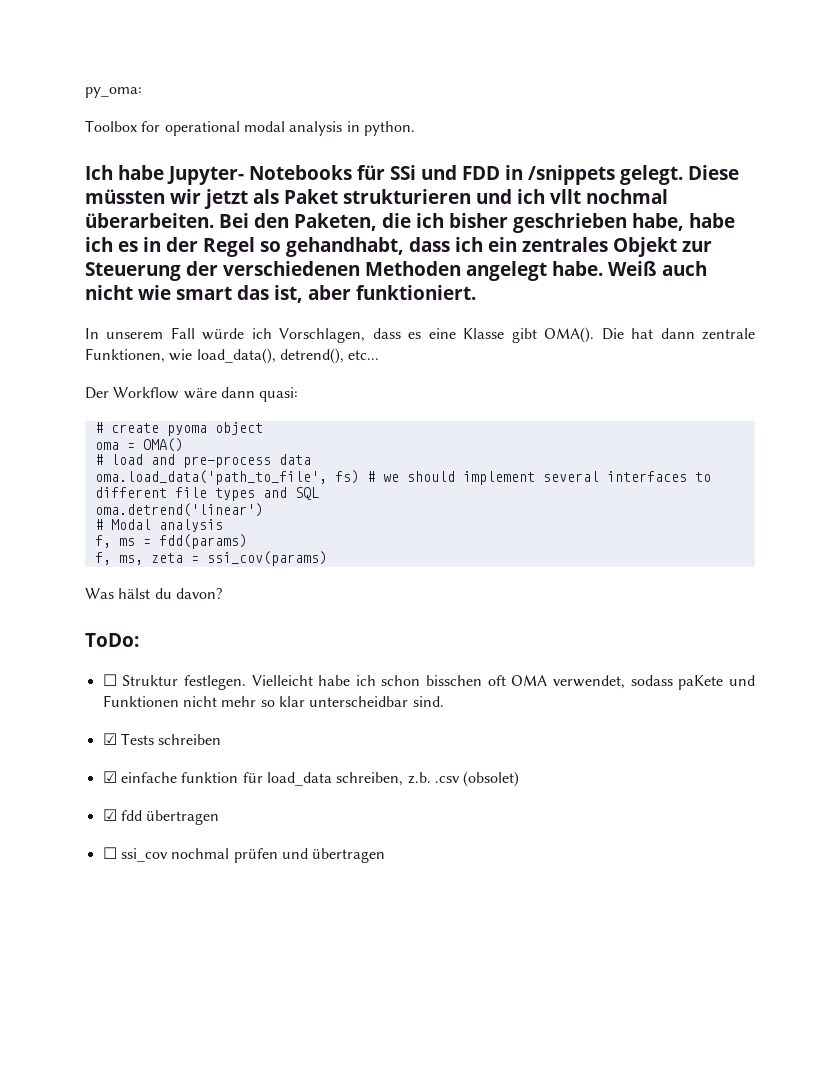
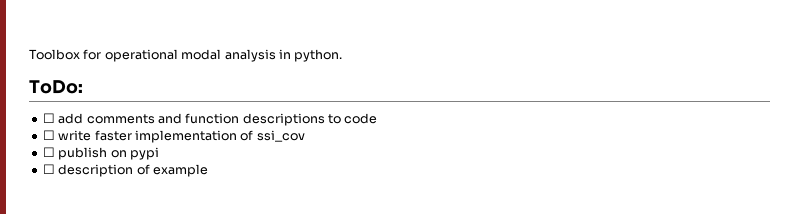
[85,87,142,98] py_oma: // -> (29, 54) none
[85,165,739,185] [85,189,668,209] [85,213,735,233] [85,237,712,257] [85,261,707,281] [85,285,476,303] [85,327,756,343] [85,348,380,364] [85,387,299,402] [94,422,263,436] [94,438,183,452] [94,454,311,468] [94,470,711,485] [94,487,319,501] [94,503,263,517] [94,519,223,532] [94,534,247,549] [94,551,327,566] [85,588,222,599] [85,633,139,647] [102,674,755,690] [102,695,444,707] [102,733,222,745] [102,771,520,787] [102,809,220,825] [102,847,386,863] Ich habe Jupyter- Notebooks für SSi und FDD in /snippets gelegt. Diese müssten wir jetzt als Paket strukturieren und ich vllt nochmal überarbeiten. Bei den Paketen, die ich bisher geschrieben habe, habe ich es in der Regel so gehandhabt, dass ich ein zentrales Objekt zur Steuerung der verschiedenen Methoden angelegt habe. Weiß auch nicht wie smart das ist, aber funktioniert. // In unserem Fall würde ich Vorschlagen, dass es eine Klasse gibt OMA(). Die hat dann zentrale Funktionen, wie load_data(), detrend(), etc... // Der Workflow wäre dann quasi: // # create pyoma object // oma = OMA() // # load and pre-process data // oma.load_data('path_to_file', fs) # we should implement several interfaces to different file types and SQL // oma.detrend('linear') // # Modal analysis // f, ms = fdd(params) // f, ms, zeta = ssi_cov(params) // Was hälst du davon? // ToDo: // ☐ Struktur festlegen. Vielleicht habe ich schon bisschen oft OMA verwendet, sodass paKete und Funktionen nicht mehr so klar unterscheidbar sind. // ☑ Tests schreiben // ☑ einfache funktion für load_data schreiben, z.b. .csv (obsolet) // ☑ fdd übertragen // ☐ ssi_cov nochmal prüfen und übertragen -> [29,80,83,94] [42,113,378,126] [42,130,305,143] [42,147,159,160] [42,164,208,177] ToDo: // ☐ add comments and function descriptions to code // ☐ write faster implementation of ssi_cov // ☐ publish on pypi // ☐ description of example

